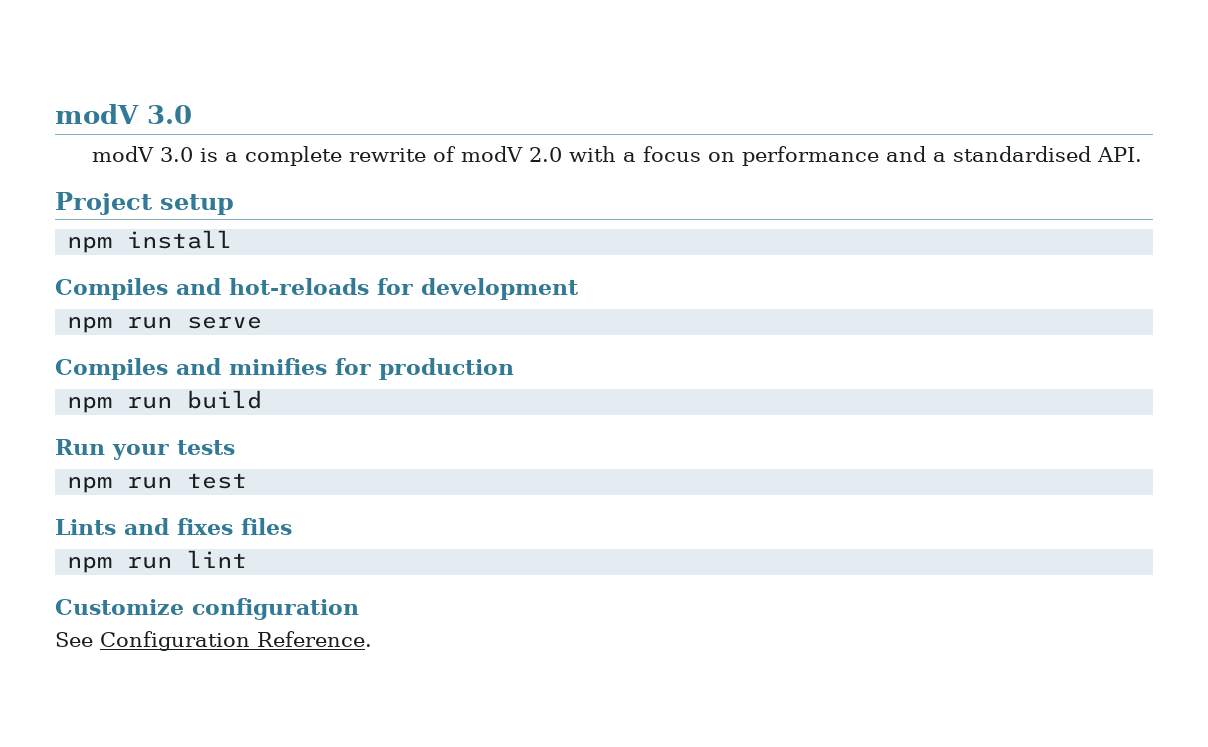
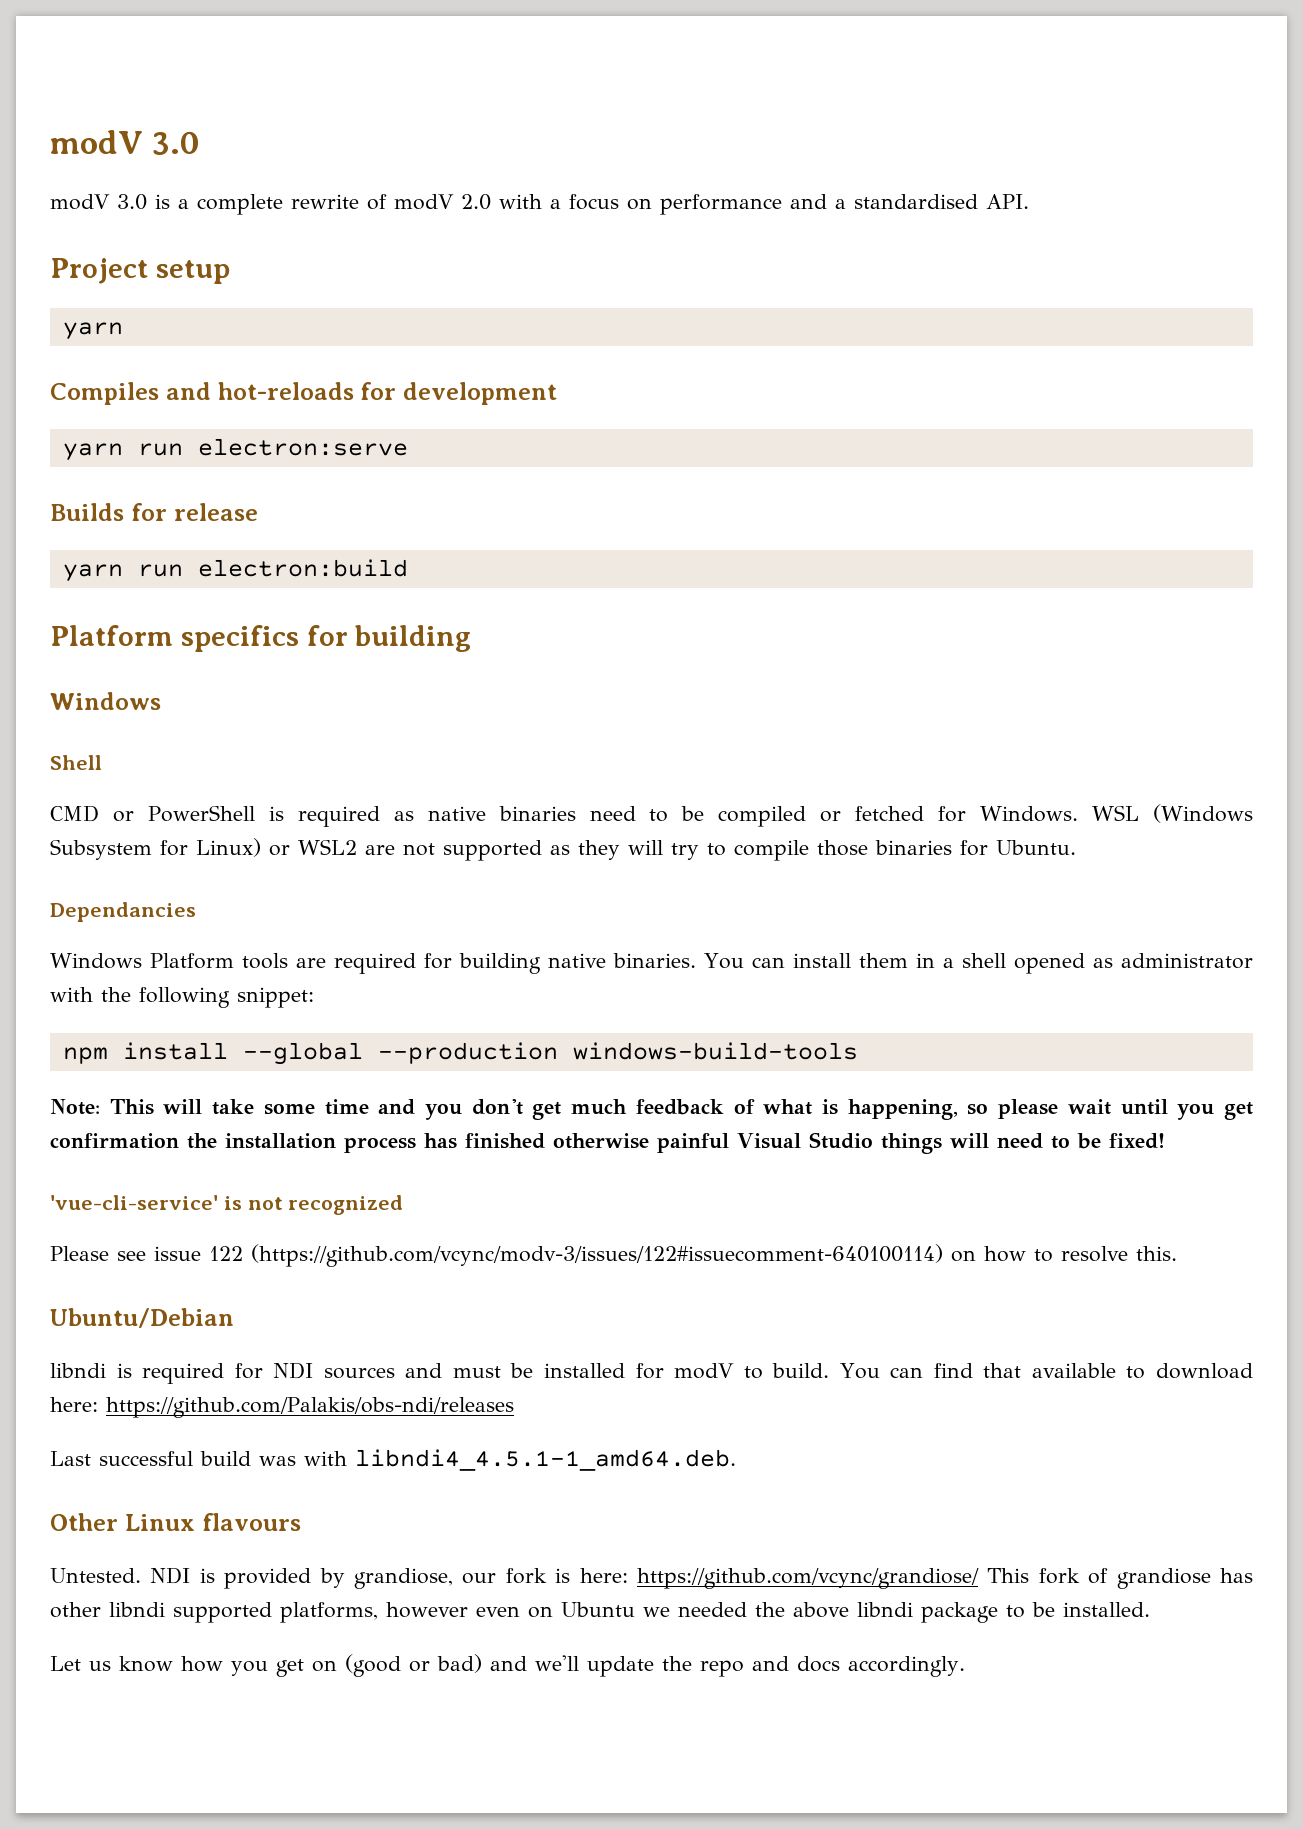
[67,230,233,253] npm install -> [62,322,123,340] yarn
[67,316,263,333] [55,358,514,380] [67,390,263,413] [55,439,235,460] [67,473,248,493] [55,518,292,535] [67,550,248,573] [55,598,359,620] [55,631,372,651] npm run serve // Compiles and minifies for production // npm run build // Run your tests // npm run test // Lints and fixes files // npm run lint // Customize configuration // See Configuration Reference. -> [62,438,408,461] [50,503,258,521] [62,559,408,582] [50,625,472,652] [50,692,161,710] [50,755,102,770] [50,804,1253,827] [50,838,1076,861] [50,902,196,922] [50,953,1253,974] [50,987,314,1008] [62,1042,858,1065] [50,1098,1253,1120] [50,1132,1165,1154] [50,1195,404,1215] [50,1244,1177,1267] [50,1308,234,1328] [50,1362,1253,1384] [50,1397,514,1418] [50,1449,736,1471] [50,1513,301,1531] [50,1567,1253,1589] [50,1602,1150,1623] [50,1654,965,1677] yarn run electron:serve // Builds for release // yarn run electron:build // Platform specifics for building // Windows // Shell // CMD or PowerShell is required as native binaries need to be compiled or fetched for Windows. WSL (Windows Subsystem for Linux) or WSL2 are not supported as they will try to compile those binaries for Ubuntu. // Dependancies // Windows Platform tools are required for building native binaries. You can install them in a shell opened as administrator with the following snippet: // npm install --global --production windows-build-tools // Note: This will take some time and you don't get much feedback of what is happening, so please wait until you get confirmation the installation process has finished otherwise painful Visual Studio things will need to be fixed! // 'vue-cli-service' is not recognized // Please see issue 122 (https://github.com/vcync/modv-3/issues/122#issuecomment-640100114) on how to resolve this. // Ubuntu/Debian // libndi is required for NDI sources and must be installed for modV to build. You can find that available to download here: https://github.com/Palakis/obs-ndi/releases // Last successful build was with libndi4_4.5.1-1_amd64.deb. // Other Linux flavours // Untested. NDI is provided by grandiose, our fork is here: https://github.com/vcync/grandiose/ This fork of grandiose has other libndi supported platforms, however even on Ubuntu we needed the above libndi package to be installed. // Let us know how you get on (good or bad) and we'll update the repo and docs accordingly.

